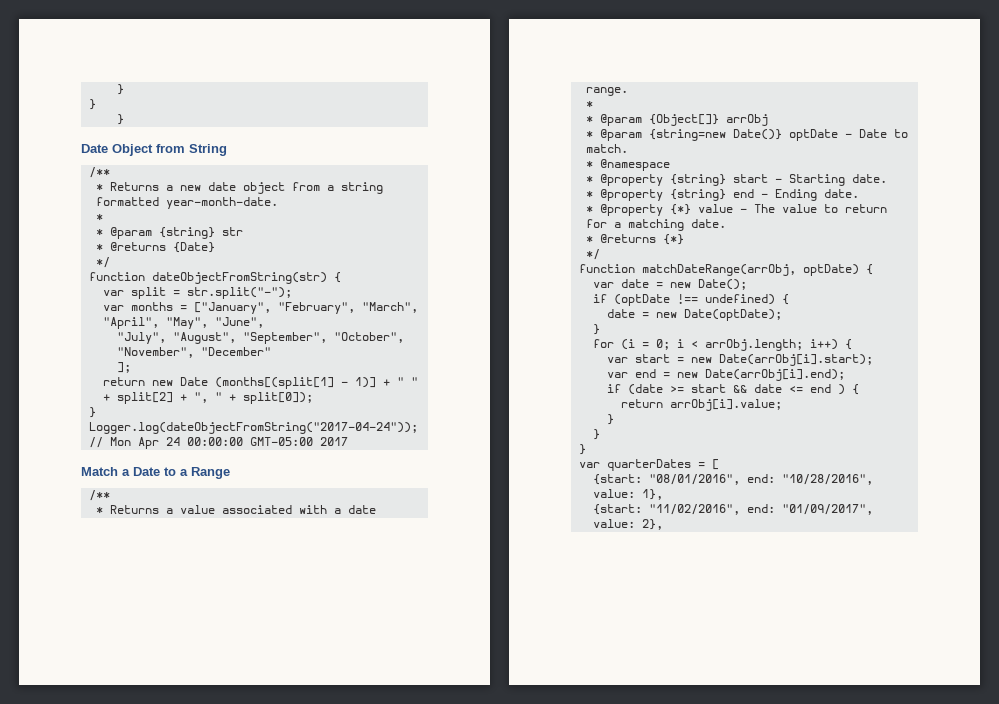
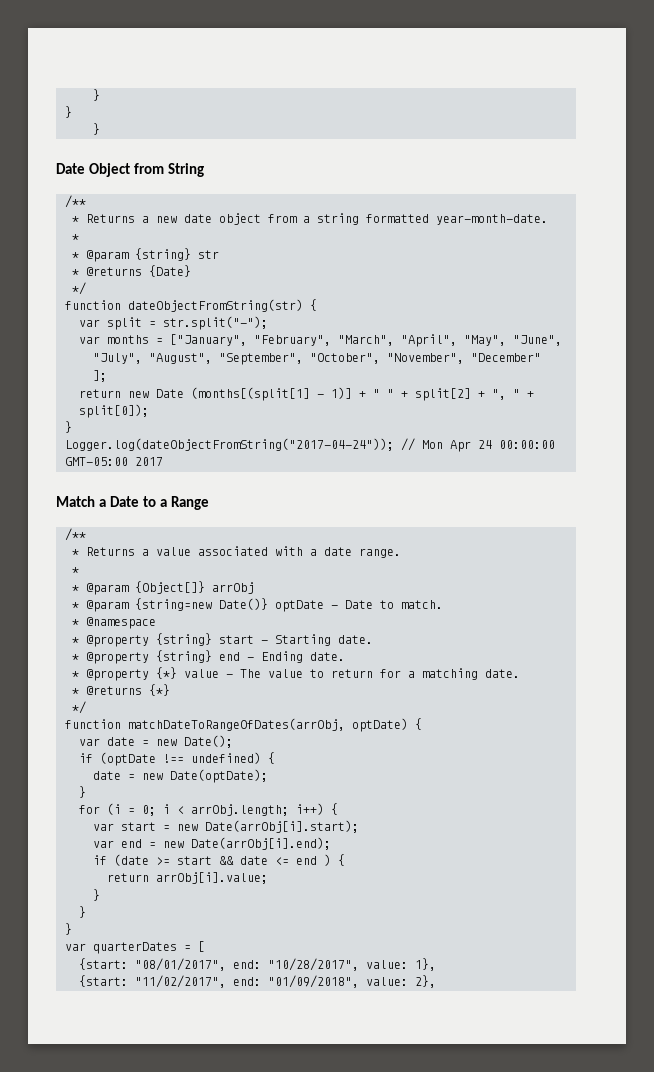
[641,264,796,276] matchDateRange(arrObj, -> [127,718,345,731] matchDateToRangeOfDates(arrObj,
[648,474,873,485] "08/01/2016", end: "10/28/2016", -> [134,958,359,971] "08/01/2017", end: "10/28/2017",
[648,504,873,515] "11/02/2016", end: "01/09/2017", -> [134,975,359,988] "11/02/2017", end: "01/09/2018",

